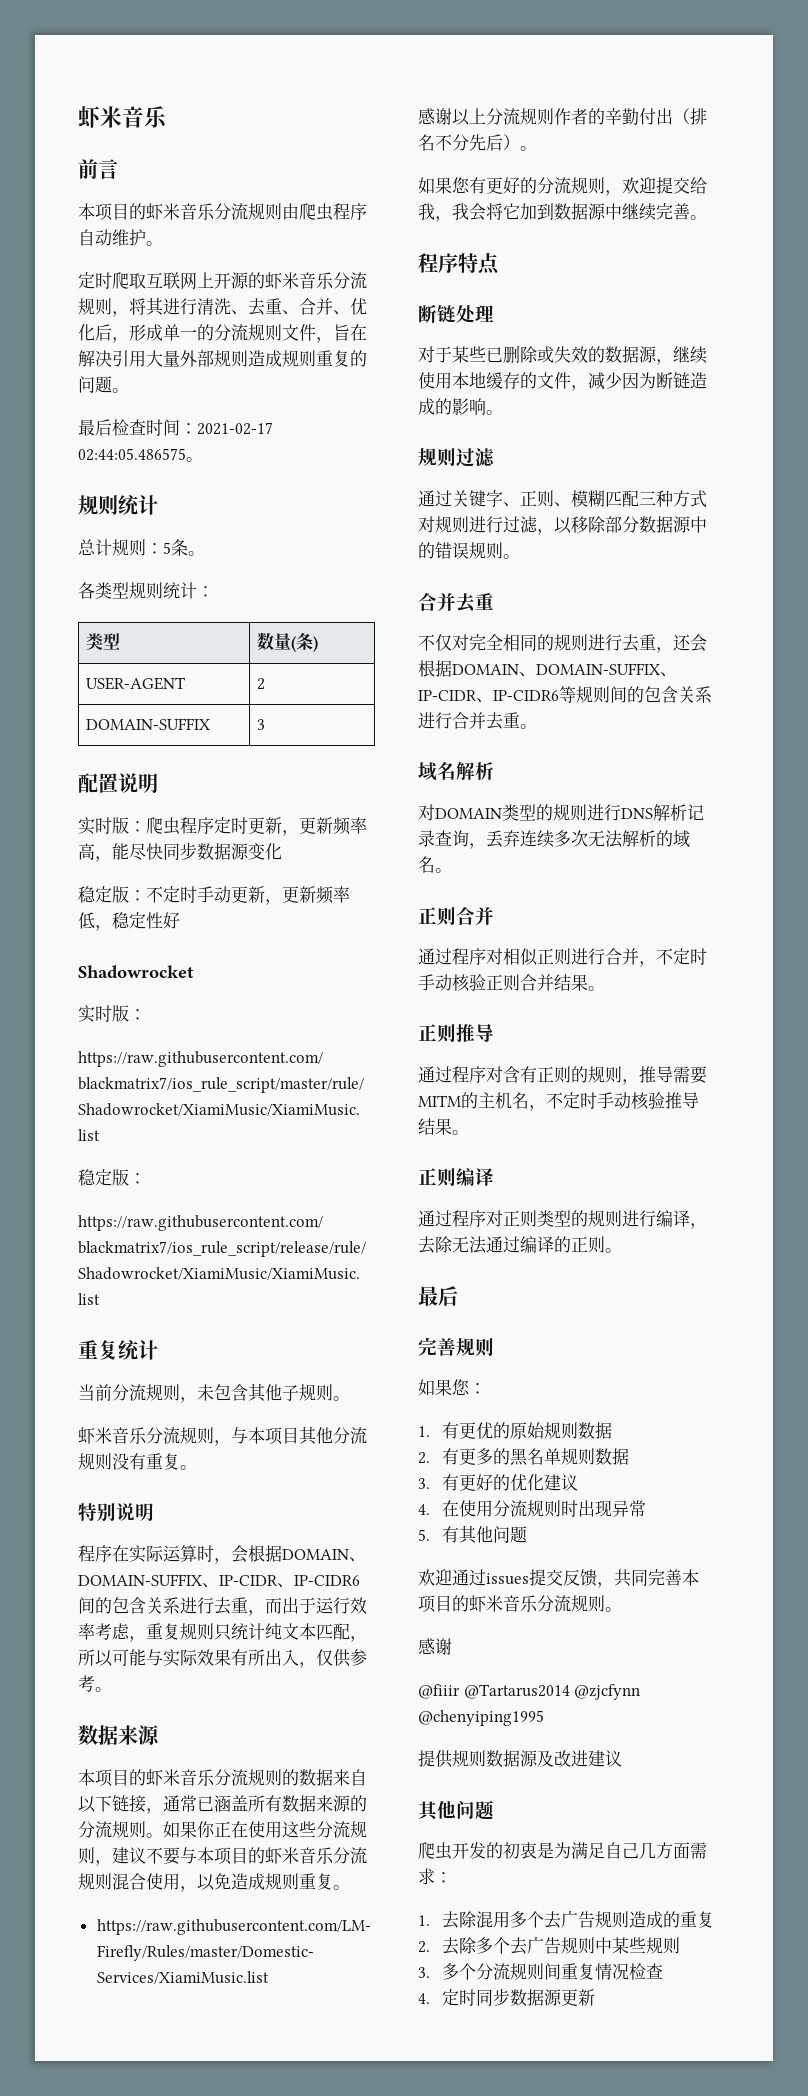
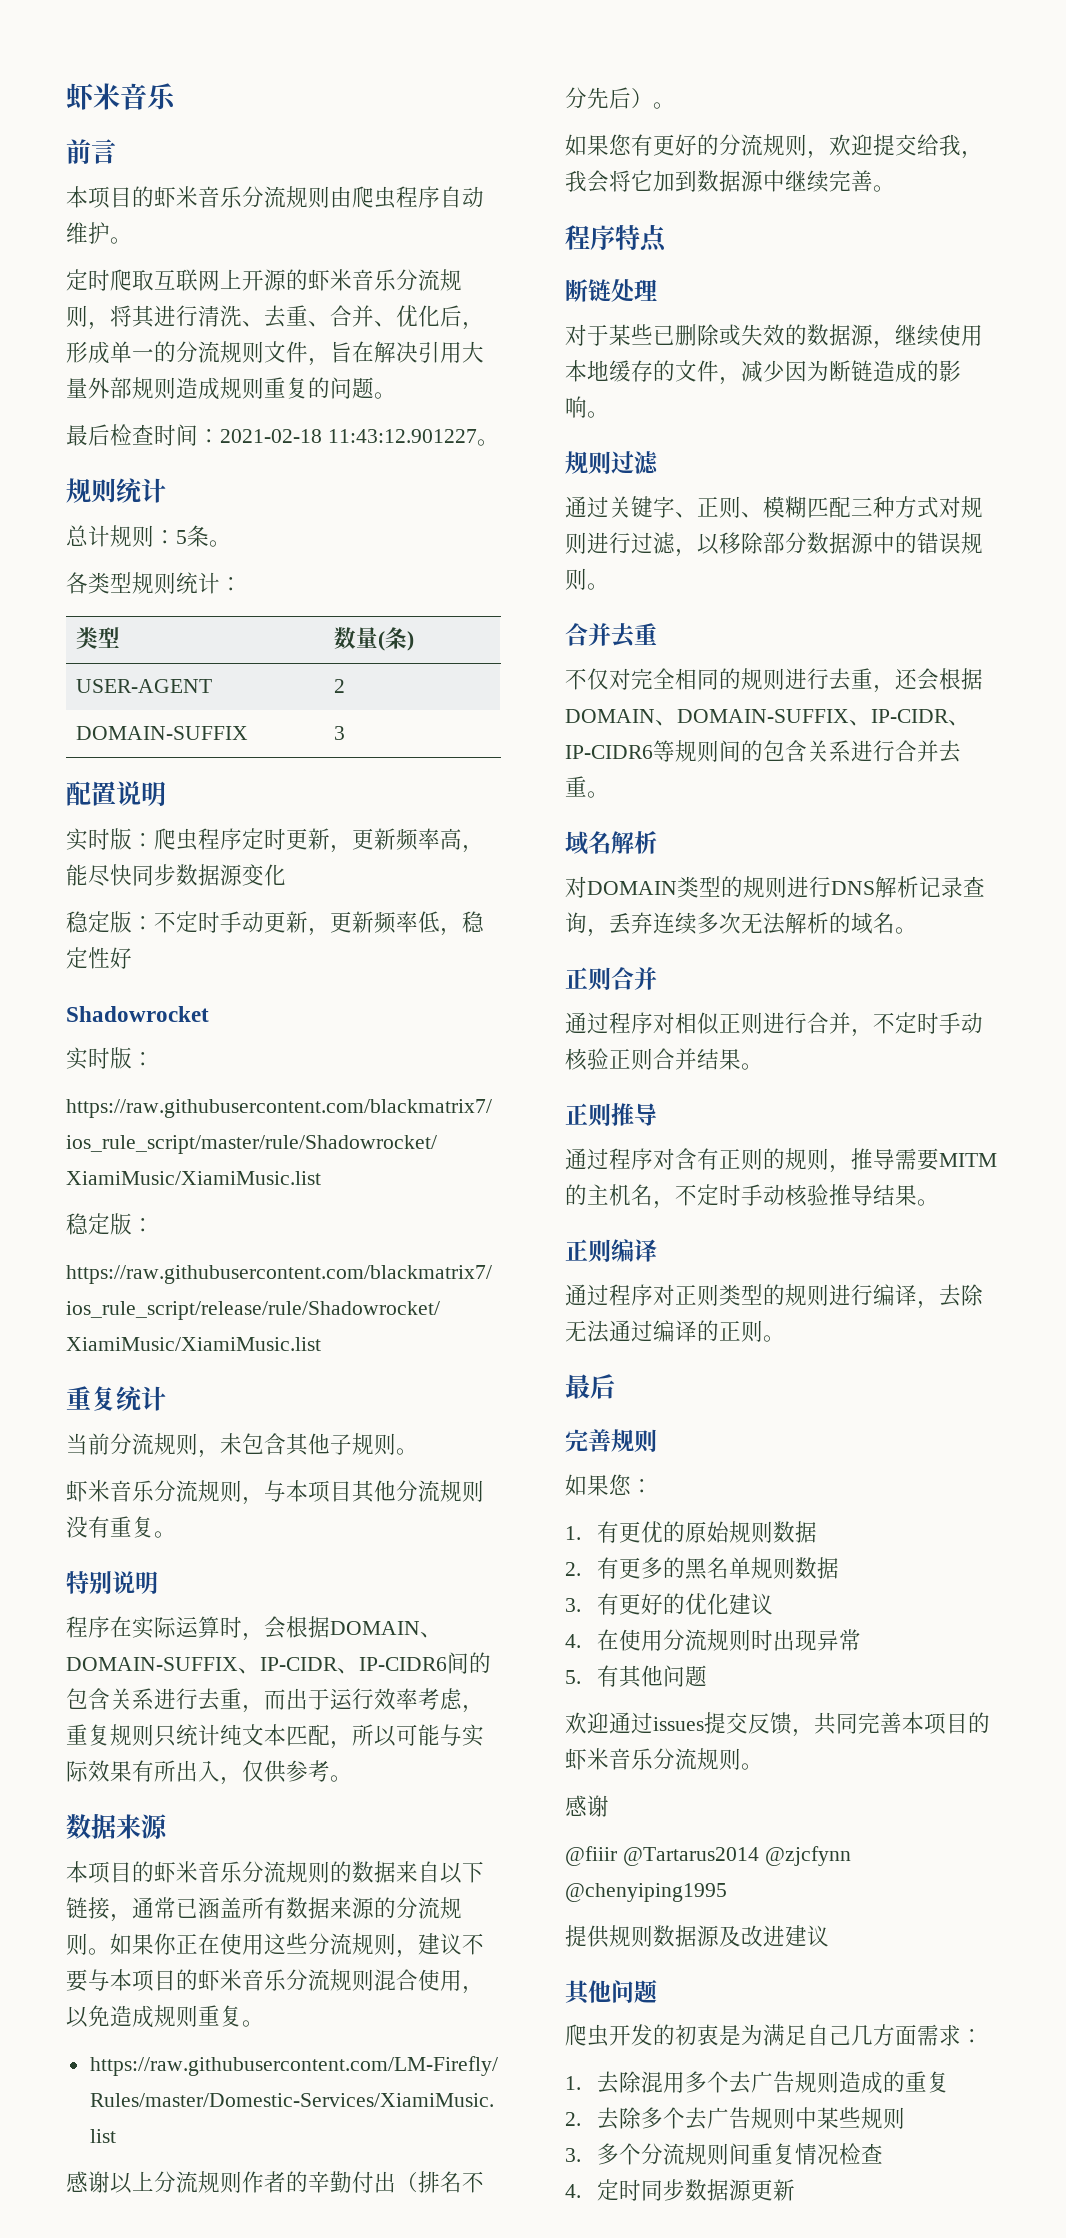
[197,422,273,435] [78,448,186,461] 2021-02-17 02:44:05.486575 -> [220,429,477,443] 2021-02-18 11:43:12.901227

